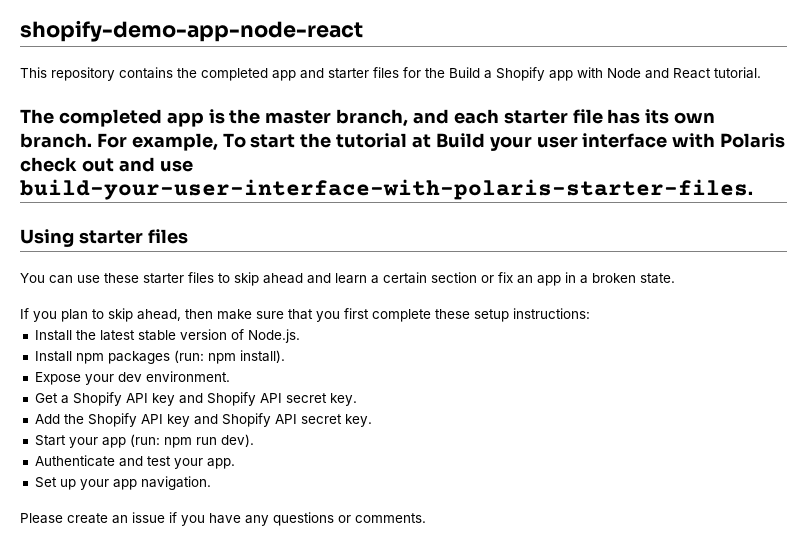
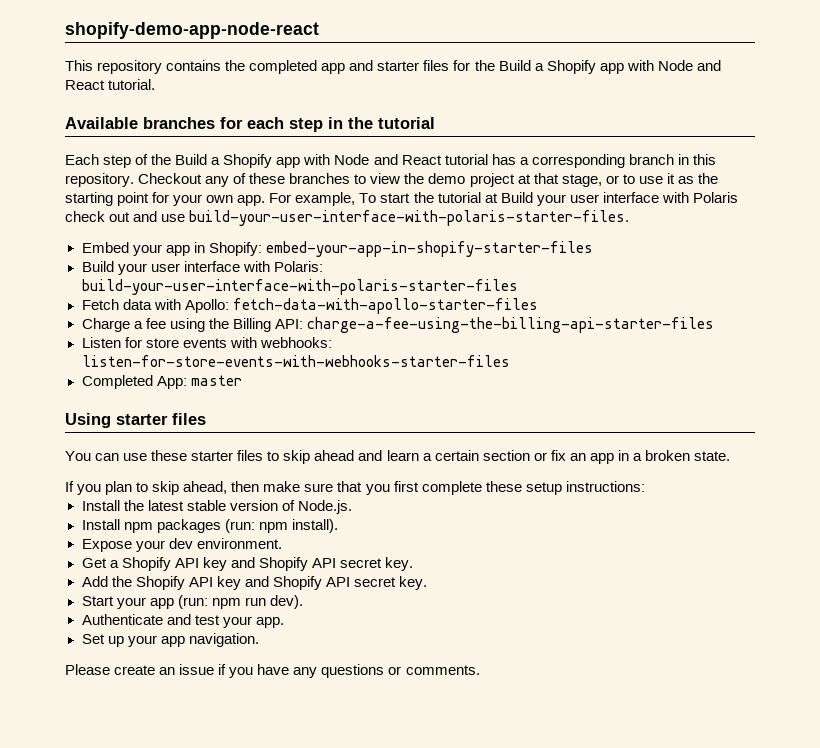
[20,109,716,127] [20,133,92,148] The completed app is the master branch, and each starter file has its own branch. -> [65,117,435,132] [65,154,716,168] [65,173,718,187] [65,192,266,206] Available branches for each step in the tutorial // Each step of the Build a Shopify app with Node and React tutorial has a corresponding branch in this repository. Checkout any of these branches to view the demo project at that stage, or to use it as the starting point for your own app.
(753, 189) none -> [81,241,593,257] [81,261,323,275] [81,279,518,295] [81,298,538,314] [81,317,714,333] [81,337,332,348] [81,355,510,367] [81,375,242,389] // Embed your app in Shopify: embed-your-app-in-shopify-starter-files // Build your user interface with Polaris: build-your-user-interface-with-polaris-starter-files // Fetch data with Apollo: fetch-data-with-apollo-starter-files // Charge a fee using the Billing API: charge-a-fee-using-the-billing-api-starter-files // Listen for store events with webhooks: listen-for-store-events-with-webhooks-starter-files // Completed App: master

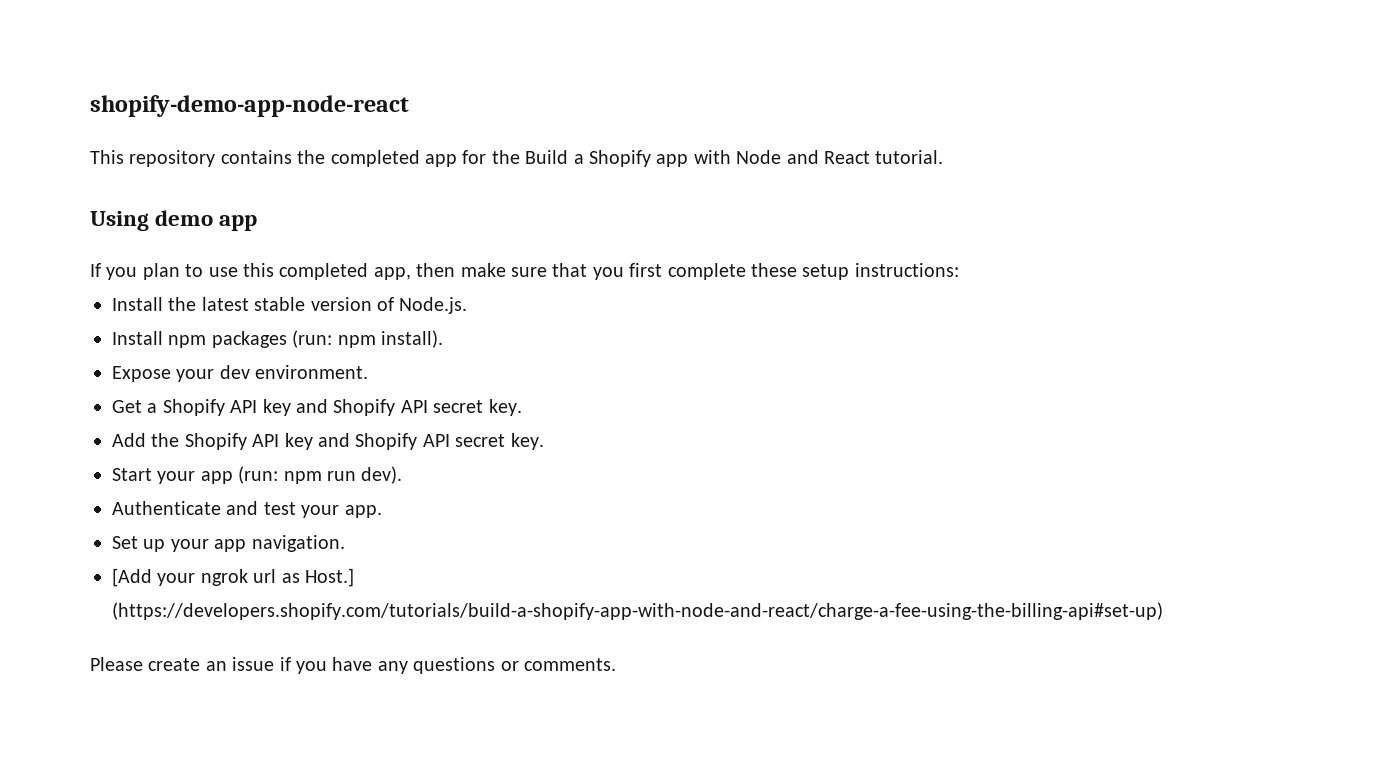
[349,60,450,71] and starter files -> (457, 160) none
[65,117,435,132] [65,154,716,168] [65,173,718,187] [65,192,738,206] [65,210,630,226] [81,241,593,257] [81,261,323,275] [81,279,518,295] [81,298,538,314] [81,317,714,333] [81,337,332,348] [81,355,510,367] [81,375,242,389] [65,413,206,428] [65,450,731,464] Available branches for each step in the tutorial // Each step of the Build a Shopify app with Node and React tutorial has a corresponding branch in this repository. Checkout any of these branches to view the demo project at that stage, or to use it as the starting point for your own app. For example, To start the tutorial at Build your user interface with Polaris check out and use build-your-user-interface-with-polaris-starter-files. // Embed your app in Shopify: embed-your-app-in-shopify-starter-files // Build your user interface with Polaris: build-your-user-interface-with-polaris-starter-files // Fetch data with Apollo: fetch-data-with-apollo-starter-files // Charge a fee using the Billing API: charge-a-fee-using-the-billing-api-starter-files // Listen for store events with webhooks: listen-for-store-events-with-webhooks-starter-files // Completed App: master // Using starter files // You can use these starter files to skip ahead and learn a certain section or fix an app in a broken state. -> [90,210,258,231] Using demo app
[152,481,228,495] skip ahead, -> [208,263,411,280] use this completed app,
(259, 640) none -> [112,568,354,587] [112,602,1163,620] // [Add your ngrok url as Host.] (https://developers.shopify.com/tutorials/build-a-shopify-app-with-node-and-react/charge-a-fee-using-the-billing-api#set-up)

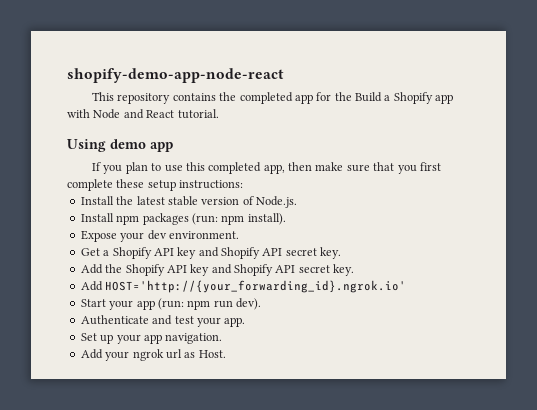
(544, 441) none -> [80,280,407,293] // Add HOST='http://{your_forwarding_id}.ngrok.io'
[112,568,152,587] [Add -> [80,349,103,359] Add
[305,568,354,587] [112,602,1163,620] [90,657,616,674] Host.] (https://developers.shopify.com/tutorials/build-a-shopify-app-with-node-and-react/charge-a-fee-using-the-billing-api#set-up) // Please create an issue if you have any questions or comments. -> [198,350,226,358] Host.

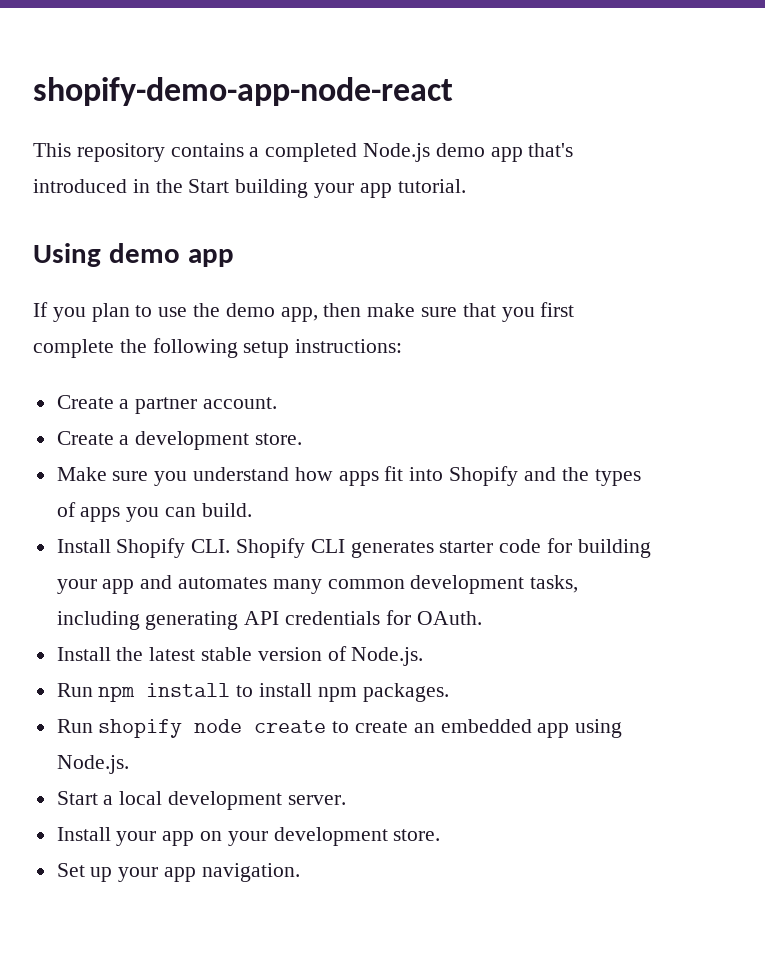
[219,92,454,104] [67,109,175,119] the completed app for the Build a Shopify app with Node and React -> [249,143,574,162] [33,179,392,198] a completed Node.js demo app that's introduced in the Start building your app
[185,162,262,174] this completed -> [193,303,275,317] the demo
[116,179,145,188] these -> [119,338,238,358] the following
(244, 184) none -> [56,395,278,414] [56,431,303,450] [56,466,641,486] [56,502,252,522] [56,538,651,558] [56,575,579,594] [56,610,482,630] // Create a partner account. // Create a development store. // Make sure you understand how apps fit into Shopify and the types of apps you can build. // Install Shopify CLI. Shopify CLI generates starter code for building your app and automates many common development tasks, including generating API credentials for OAuth.
[80,213,286,225] [80,230,239,242] [80,247,342,259] [80,264,355,276] [80,280,407,293] [80,298,261,310] [80,315,246,327] Install npm packages (run: npm install). // Expose your dev environment. // Get a Shopify API key and Shopify API secret key. // Add the Shopify API key and Shopify API secret key. // Add HOST='http://{your_forwarding_id}.ngrok.io' // Start your app (run: npm run dev). // Authenticate and test your app. -> [56,683,449,702] [56,719,623,738] [56,755,129,774] [56,791,346,810] [56,827,441,846] Run npm install to install npm packages. // Run shopify node create to create an embedded app using Node.js. // Start a local development server. // Install your app on your development store.
[80,349,226,361] // Add your ngrok url as Host. -> (300, 872) none

